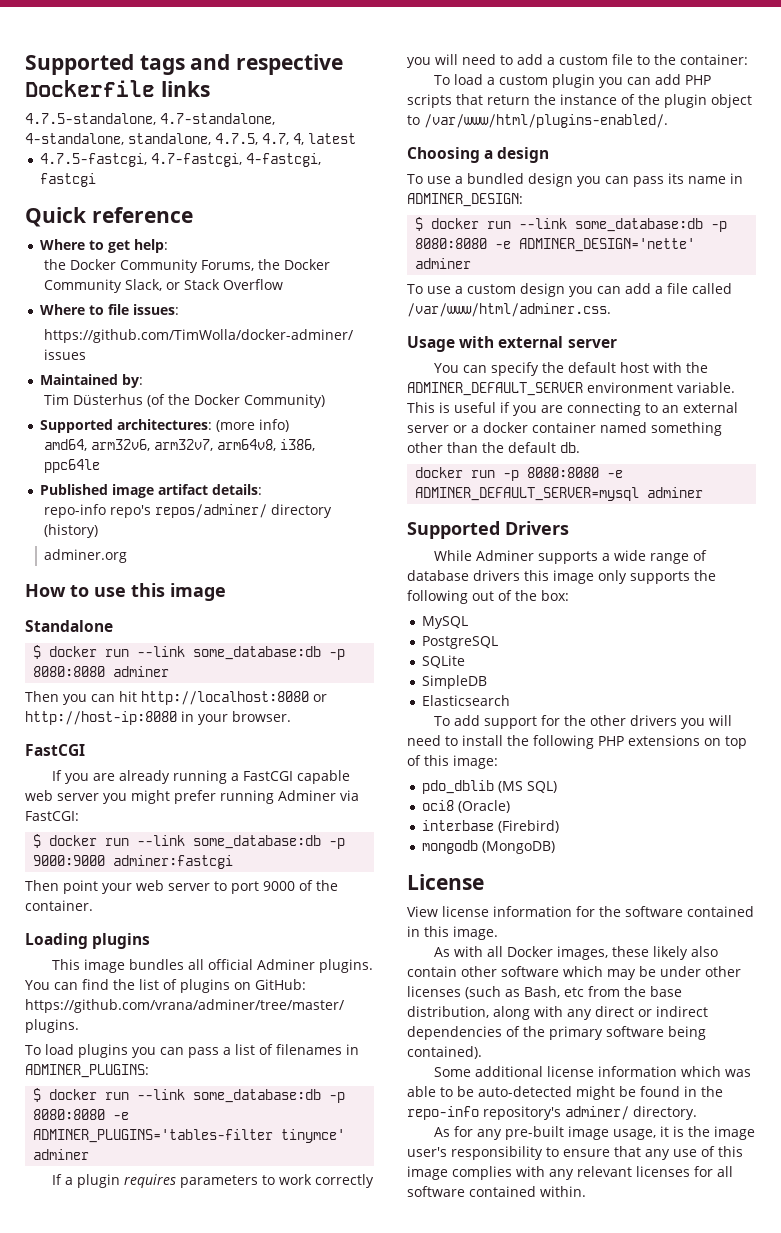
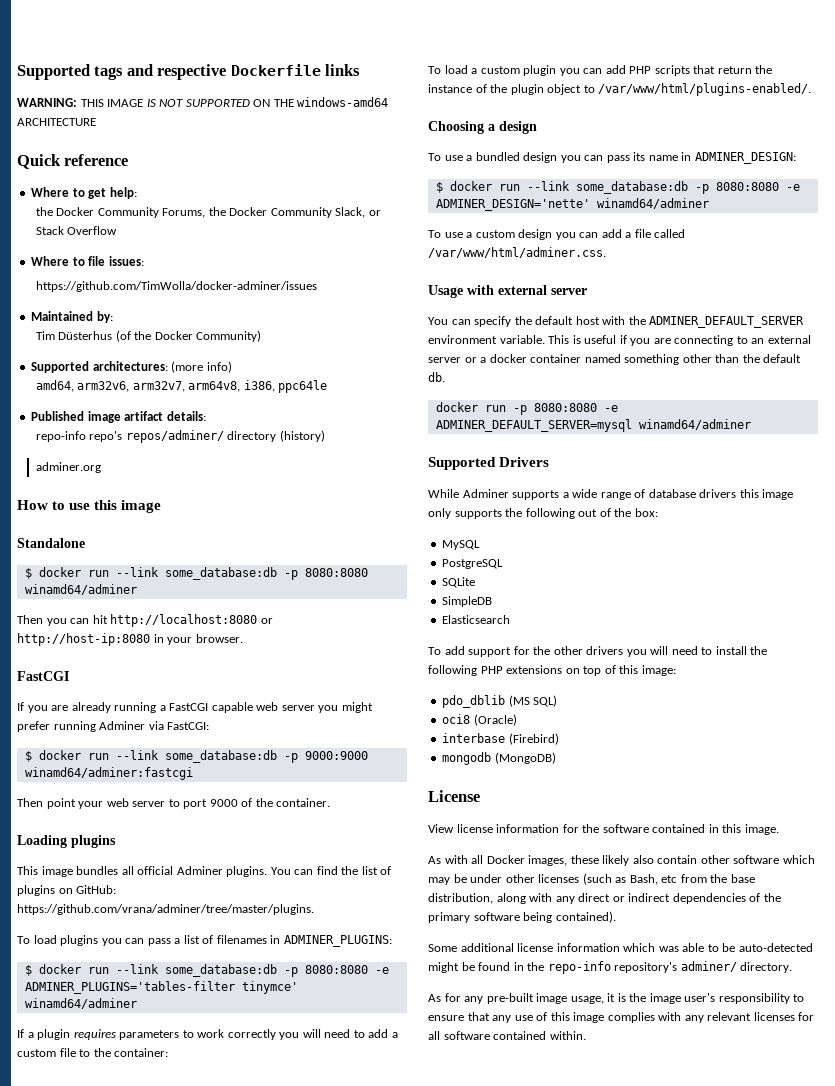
[25,113,275,125] [25,133,356,145] [39,153,321,167] [39,173,96,187] 4.7.5-standalone, 4.7-standalone, 4-standalone, standalone, 4.7.5, 4.7, 4, latest // 4.7.5-fastcgi, 4.7-fastcgi, 4-fastcgi, fastcgi -> [17,97,389,107] [17,118,96,126] WARNING: THIS IMAGE IS NOT SUPPORTED ON THE windows-amd64 ARCHITECTURE
[113,666,170,677] adminer -> [24,584,137,595] winamd64/adminer
[113,855,234,869] adminer:fastcgi -> [24,767,193,780] winamd64/adminer:fastcgi
[33,1149,90,1160] adminer -> [24,998,137,1009] winamd64/adminer
[415,258,472,269] adminer -> [596,198,709,209] winamd64/adminer
[647,487,704,498] adminer -> [638,419,751,430] winamd64/adminer

